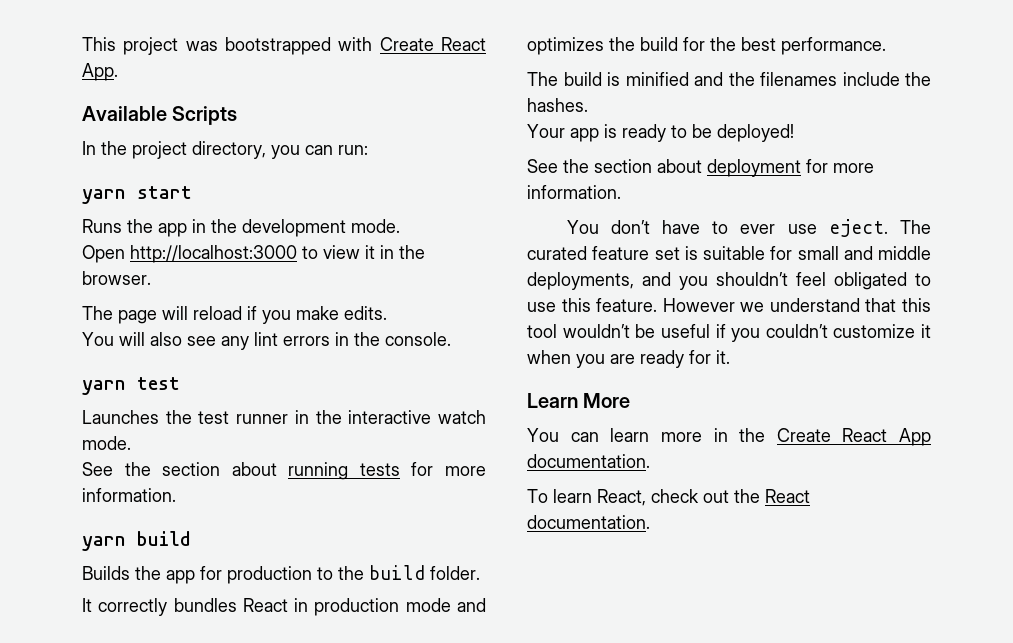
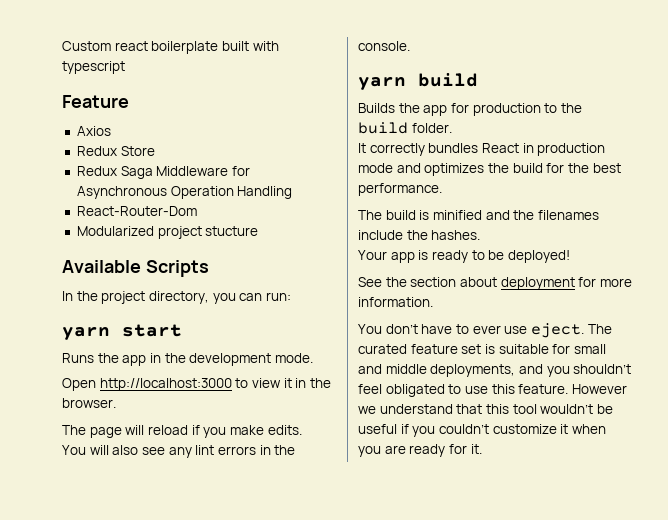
[82,37,486,55] [82,63,118,81] This project was bootstrapped with Create React App. -> [62,41,279,54] [62,61,125,74] [62,95,129,108] [76,126,111,136] [76,146,155,156] [76,166,250,179] [76,186,293,199] [76,206,197,216] [76,226,259,239] Custom react boilerplate built with typescript // Feature // Axios // Redux Store // Redux Saga Middleware for Asynchronous Operation Handling // React-Router-Dom // Modularized project stucture
[82,377,180,395] [82,410,486,424] [82,436,131,450] [82,462,486,480] [82,488,176,502] // yarn test // Launches the test runner in the interactive watch mode. // See the section about running tests for more information. -> (410, 46) none
[527,393,631,408] [527,428,931,446] [527,454,650,468] [527,489,810,506] [527,515,650,529] // Learn More // You can learn more in the Create React App documentation. // To learn React, check out the React documentation. -> (482, 449) none

